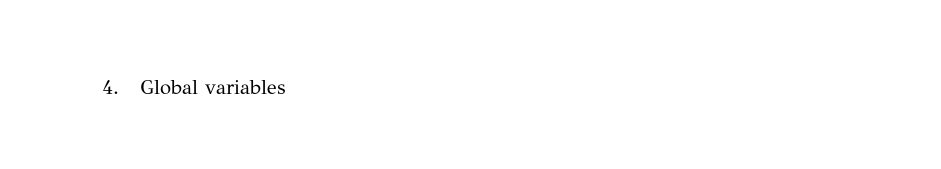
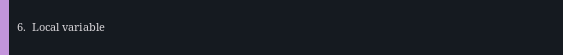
[102,80,286,95] 4. Global variables -> [17,23,105,31] 6. Local variable

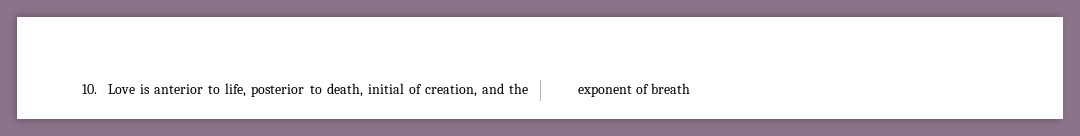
[17,23,105,31] 6. Local variable -> [82,83,690,97] 10. Love is anterior to life, posterior to death, initial of creation, and the exponent of breath

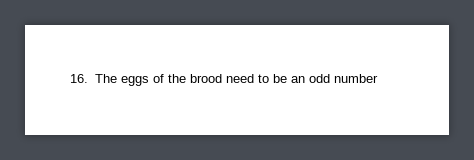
[82,83,690,97] 10. Love is anterior to life, posterior to death, initial of creation, and the exponent of breath -> [70,74,378,86] 16. The eggs of the brood need to be an odd number

